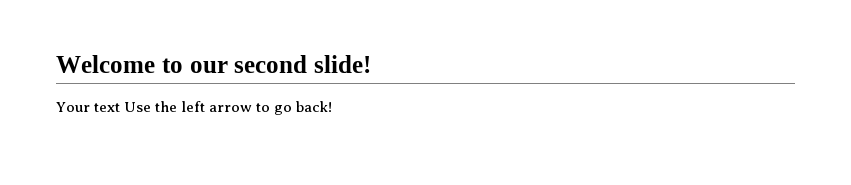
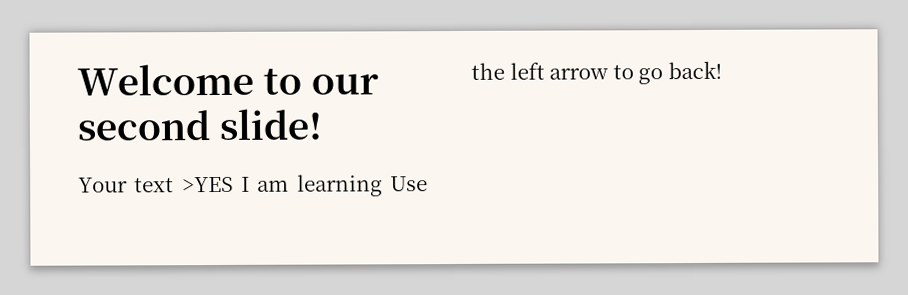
(121, 107) none -> [181,174,383,197] >YES I am learning

